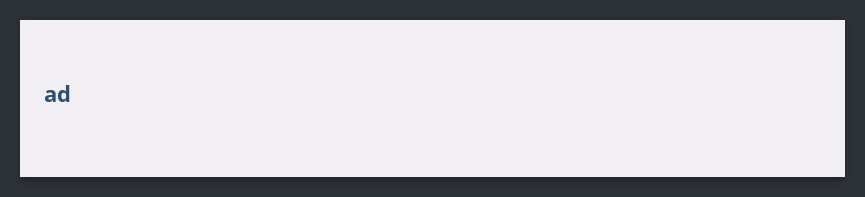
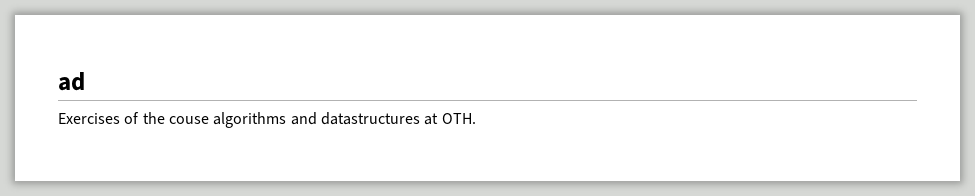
(71, 93) none -> [58,112,476,128] // Exercises of the couse algorithms and datastructures at OTH.

